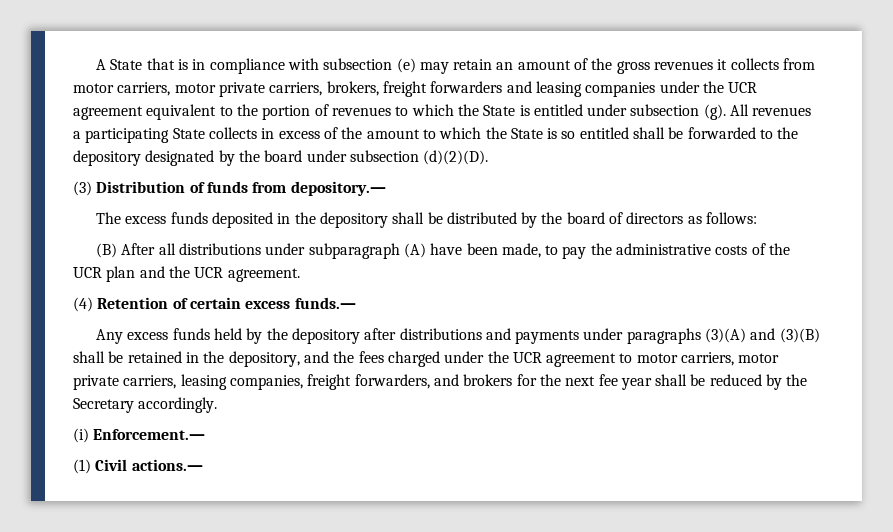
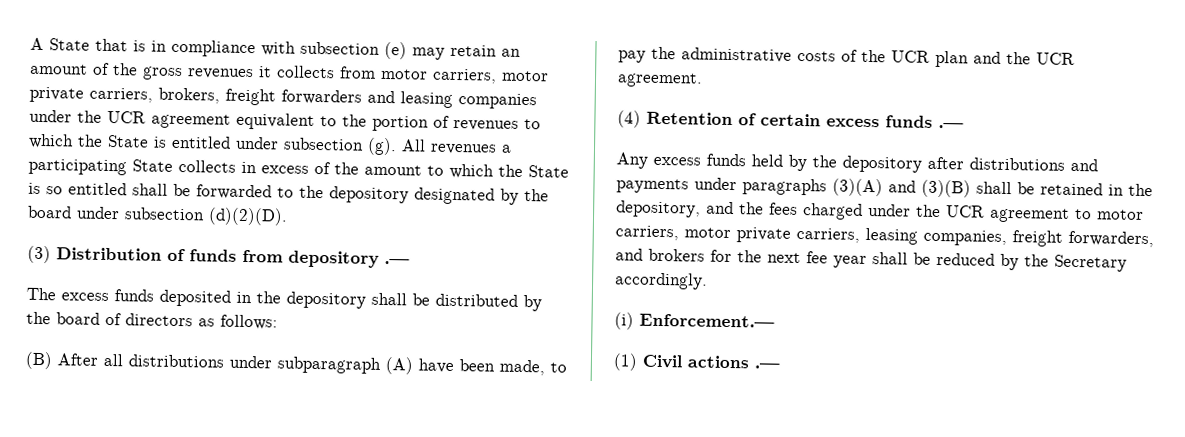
[290,181,386,196] depository.— -> [288,250,410,268] depository .—
[294,297,356,309] funds.— -> [885,115,964,129] funds .—
[131,459,203,471] actions.— -> [687,355,780,369] actions .—

